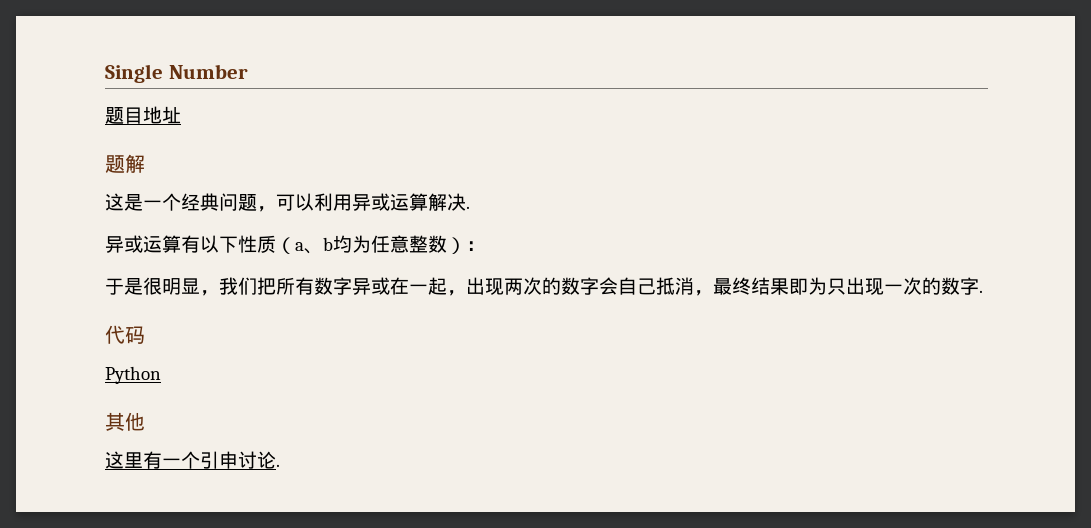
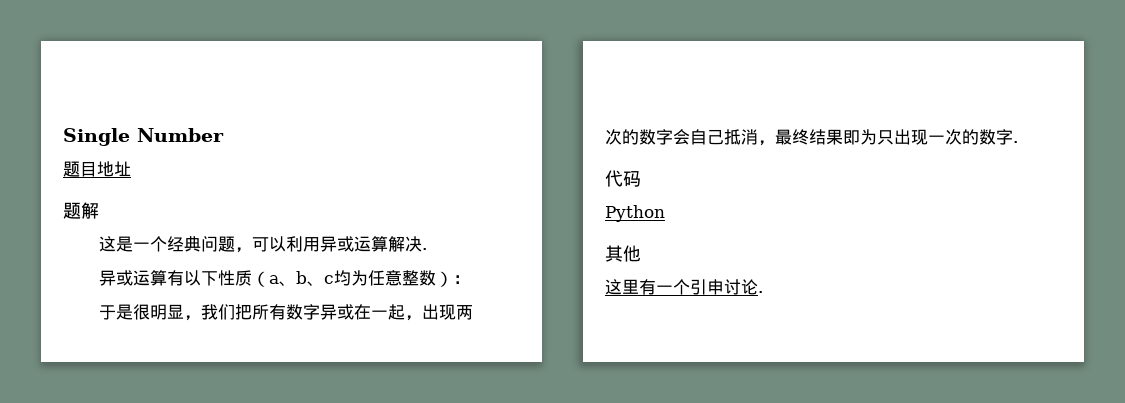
(333, 244) none -> [307,275,335,286] 、c

